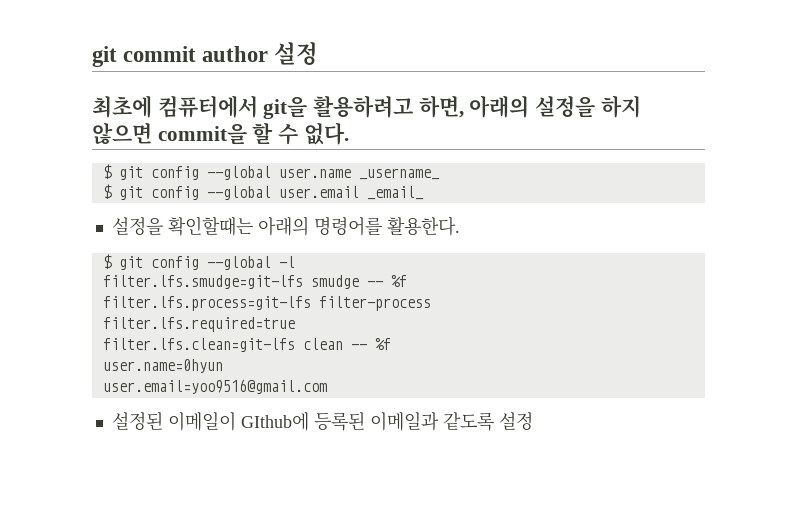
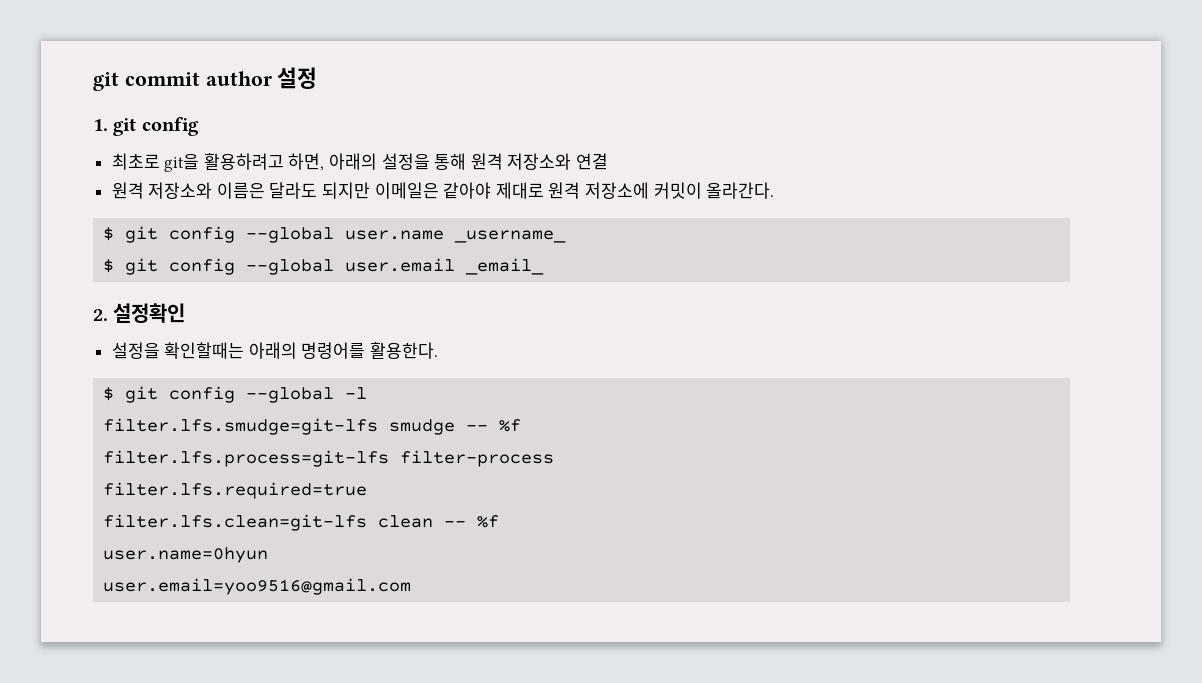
[92,95,258,118] 최초에 컴퓨터에서 -> [93,117,199,136] [111,153,160,170] 1. git config // 최초로
[600,95,641,118] [92,122,349,145] 하지 않으면 commit을 할 수 없다. -> [434,153,609,170] [111,182,775,199] 통해 원격 저장소와 연결 // 원격 저장소와 이름은 달라도 되지만 이메일은 같아야 제대로 원격 저장소에 커밋이 올라간다.
(423, 193) none -> [93,303,186,323] // 2. 설정확인
[111,412,533,431] // 설정된 이메일이 GIthub에 등록된 이메일과 같도록 설정 -> (412, 586) none

